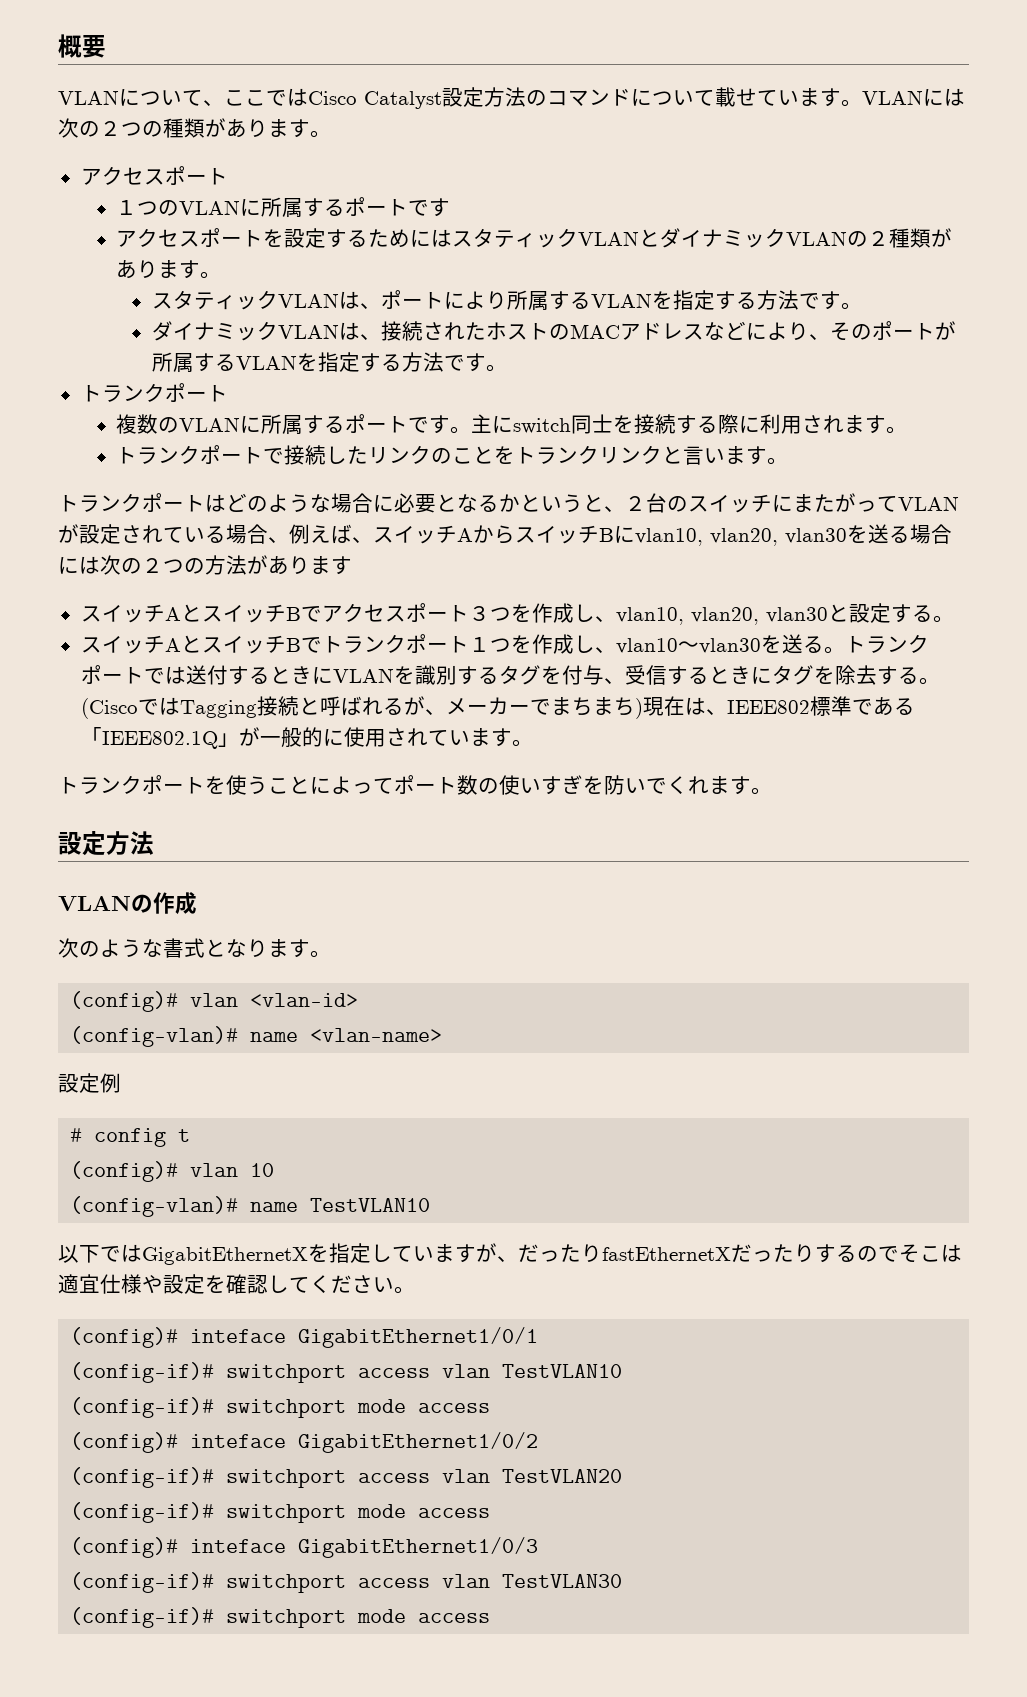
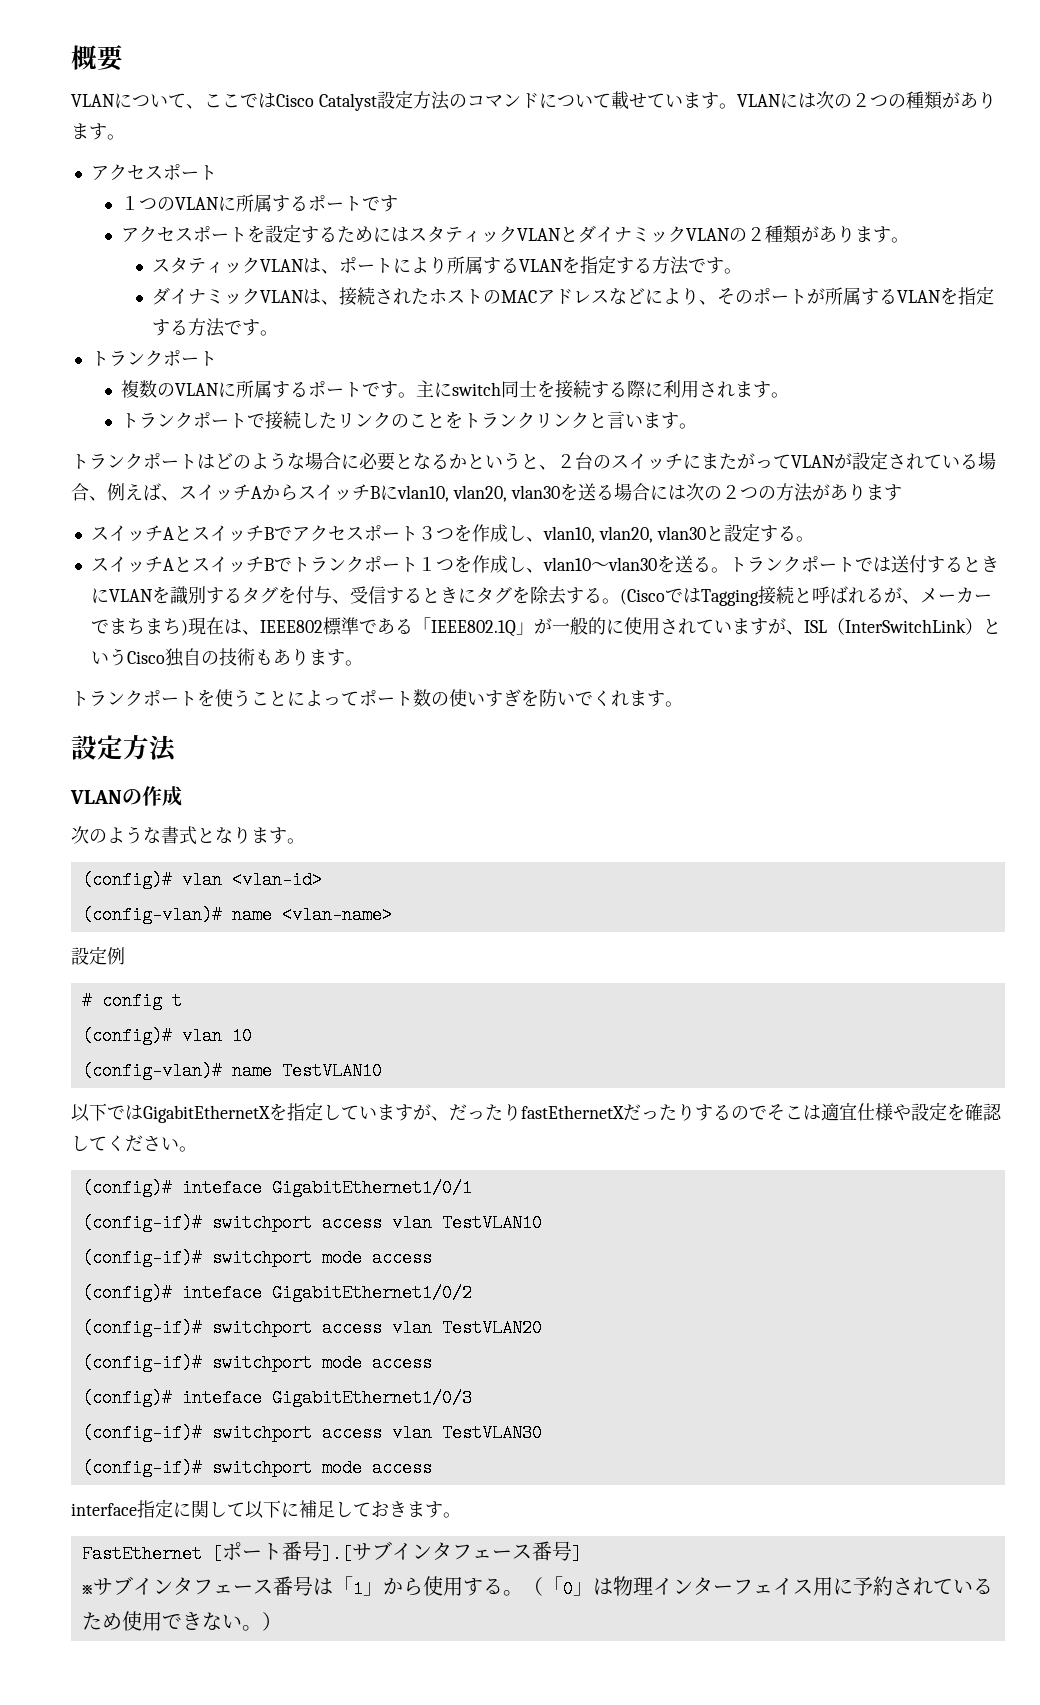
(512, 737) none -> [767,618,1001,635] [90,648,345,667] が、ISL（InterSwitchLink）というCisco独自の技術もあります
(491, 1618) none -> [71,1499,461,1519] [81,1541,582,1563] [81,1576,993,1598] [81,1611,282,1631] // interface指定に関して以下に補足しておきます。 // FastEthernet [ポート番号].[サブインタフェース番号] // ※サブインタフェース番号は「1」から使用する。（「0」は物理インターフェイス用に予約されているため使用できない。）

